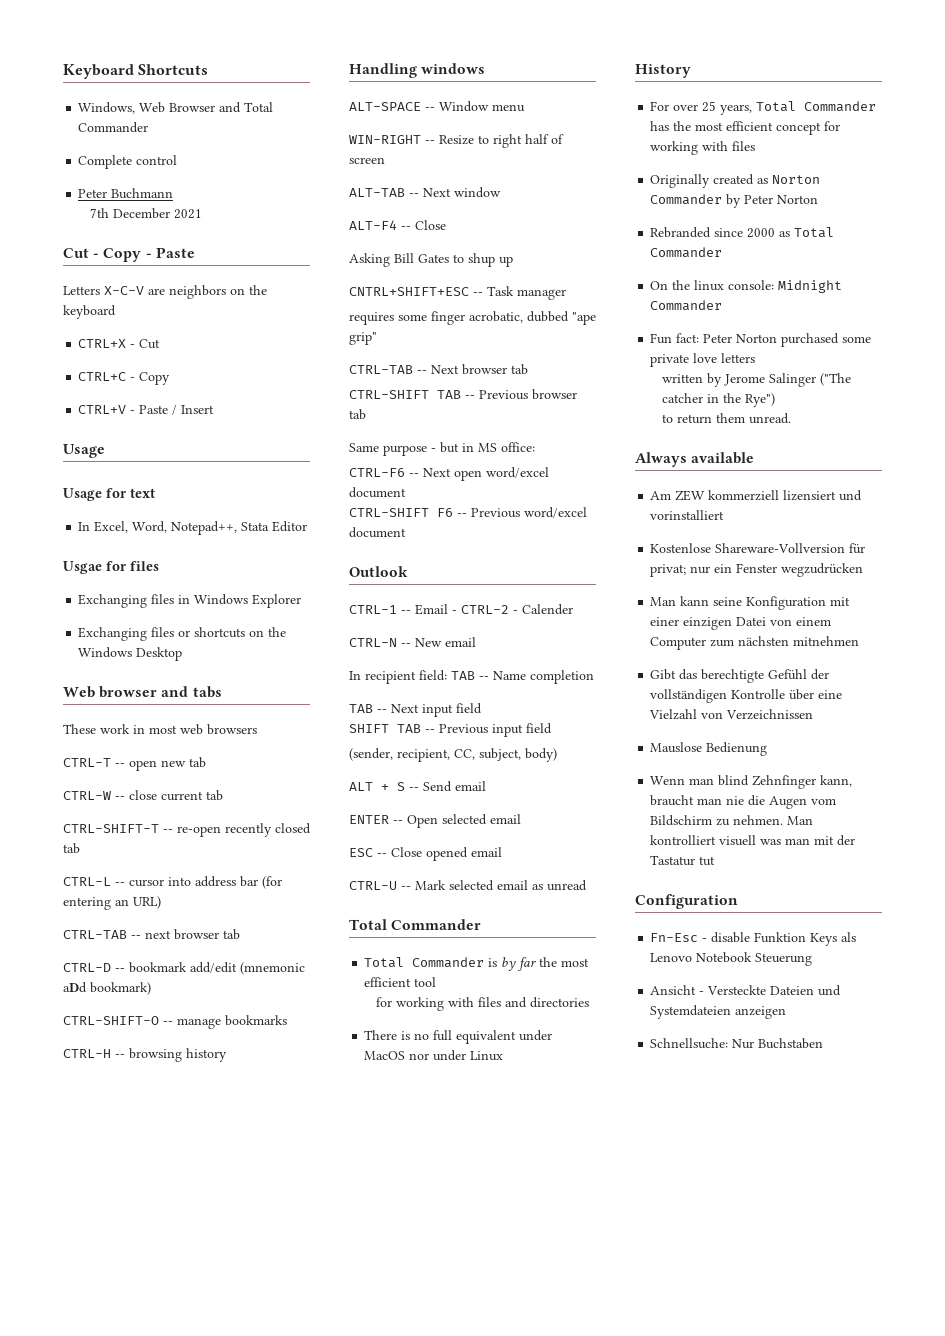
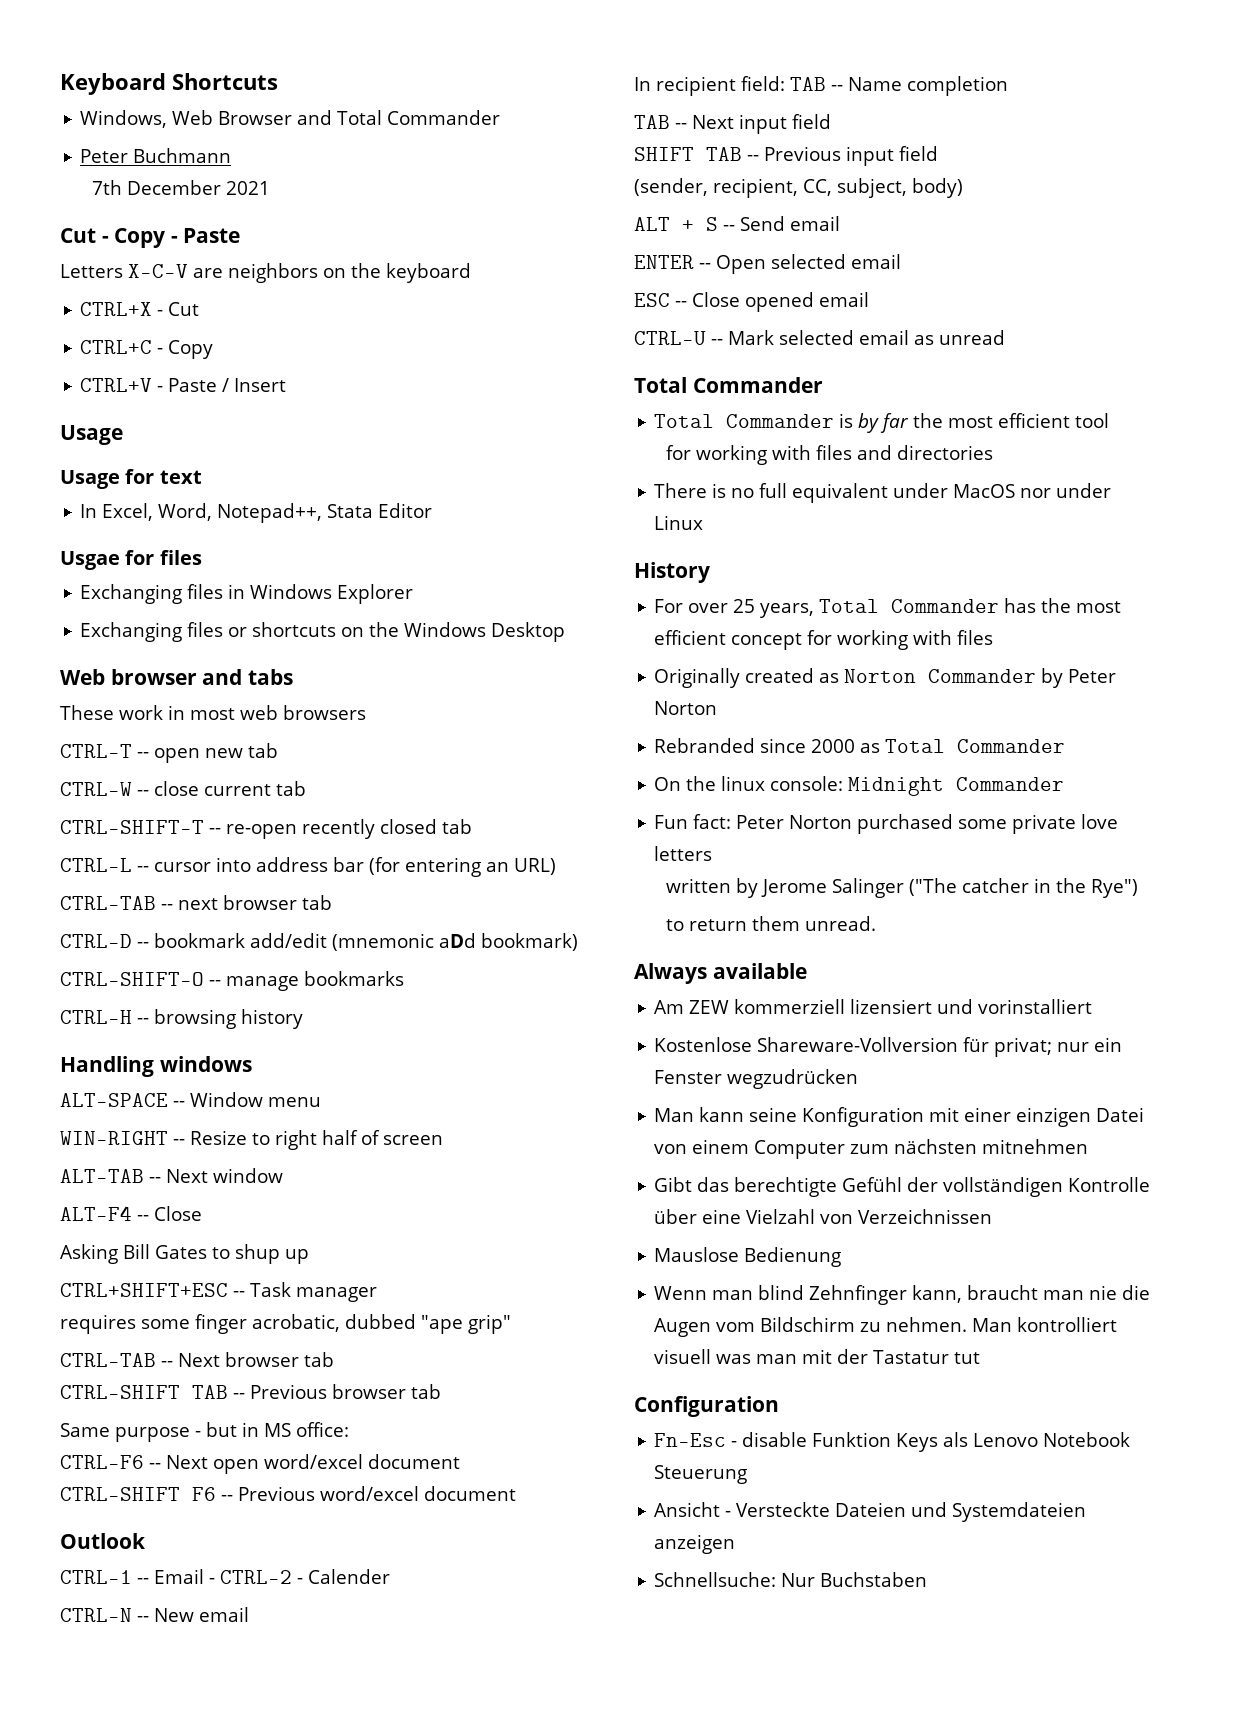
[78,155,178,169] // Complete control -> (501, 117) none
[349,287,469,296] CNTRL+SHIFT+ESC -> [60,1283,228,1297] CTRL+SHIFT+ESC

